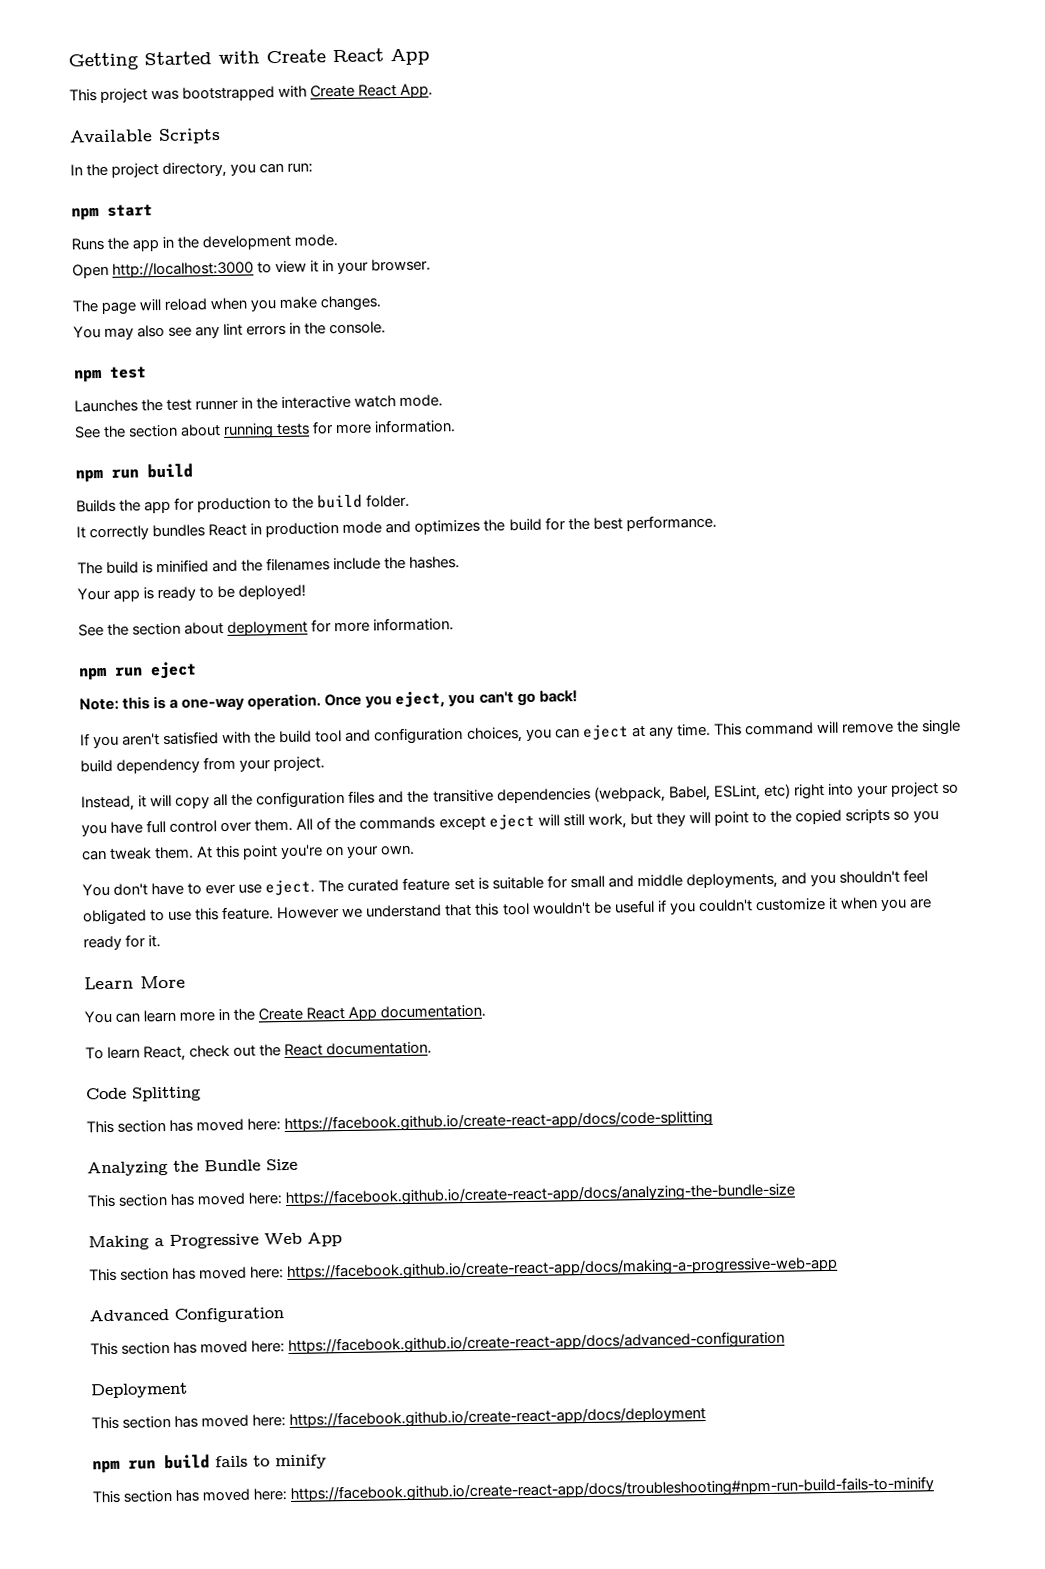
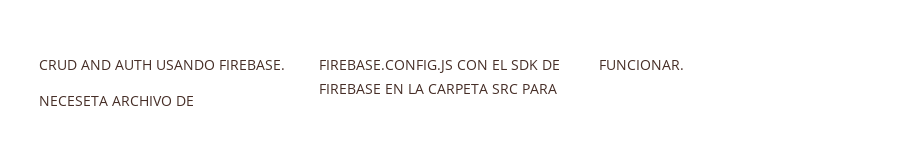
[68,48,430,71] [69,83,434,103] [69,127,221,144] [70,161,314,178] [71,204,153,221] [71,234,339,252] [72,258,432,279] [72,295,383,315] [73,321,387,340] [73,366,147,383] [74,394,444,413] [74,419,457,439] [75,463,193,483] [76,493,411,514] [76,514,717,541] [77,556,461,575] [77,584,307,602] [78,617,455,637] [78,661,197,681] [79,690,578,711] [80,719,962,749] [80,756,326,774] [81,782,959,812] [81,808,940,837] [82,844,416,861] [82,869,929,897] [83,897,933,926] [83,934,162,951] [84,975,186,990] [84,1004,487,1024] [85,1041,433,1062] [86,1086,201,1102] [86,1109,714,1134] [87,1158,298,1177] [87,1182,796,1208] [88,1232,342,1251] [89,1255,839,1282] [89,1307,284,1323] [90,1330,786,1356] [90,1382,188,1399] [91,1406,707,1430] [92,1454,327,1474] [92,1476,935,1504] Getting Started with Create React App // This project was bootstrapped with Create React App. // Available Scripts // In the project directory, you can run: // npm start // Runs the app in the development mode. // Open http://localhost:3000 to view it in your browser. // The page will reload when you make changes. // You may also see any lint errors in the console. // npm test // Launches the test runner in the interactive watch mode. // See the section about running tests for more information. // npm run build // Builds the app for production to the build folder. // It correctly bundles React in production mode and optimizes the build for the best performance. // The build is minified and the filenames include the hashes. // Your app is ready to be deployed! // See the section about deployment for more information. // npm run eject // Note: this is a one-way operation. Once you eject, you can't go back! // If you aren't satisfied with the build tool and configuration choices, you can eject at any time. This command will remove the single build dependency from your project. // Instead, it will copy all the configuration files and the transitive dependencies (webpack, Babel, ESLint, etc) right into your project so you have full control over them. All of the commands except eject will still work, but they will point to the copied scripts so you can tweak them. At this point you're on your own. // You don't have to ever use eject. The curated feature set is suitable for small and middle deployments, and you shouldn't feel obligated to use this feature. However we understand that this tool wouldn't be useful if you couldn't customize it when you are ready for it. // Learn More // You can learn more in the Create React App documentation. // To learn React, check out the React documentation. // Code Splitting // This section has moved here: https://facebook.github.io/create-react-app/docs/code-splitting // Analyzing the Bundle Size // This section has moved here: https://facebook.github.io/create-react-app/docs/analyzing-the-bundle-size // Making a Progressive Web App // This section has moved here: https://facebook.github.io/create-react-app/docs/making-a-progressive-web-app // Advanced Configuration // This section has moved here: https://facebook.github.io/create-react-app/docs/advanced-configuration // Deployment // This section has moved here: https://facebook.github.io/create-react-app/docs/deployment // npm run build fails to minify // This section has moved here: https://facebook.github.io/create-react-app/docs/troubleshooting#npm-run-build-fails-to-minify -> [39,60,285,70] [39,96,194,106] [319,60,560,73] [319,84,557,94] [599,60,684,70] CRUD AND AUTH USANDO FIREBASE. // NECESETA ARCHIVO DE FIREBASE.CONFIG.JS CON EL SDK DE FIREBASE EN LA CARPETA SRC PARA FUNCIONAR.

